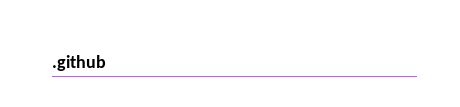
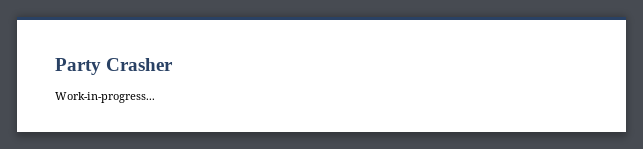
[52,55,106,71] .github -> [55,58,174,75] [55,92,155,103] Party Crasher // Work-in-progress...

